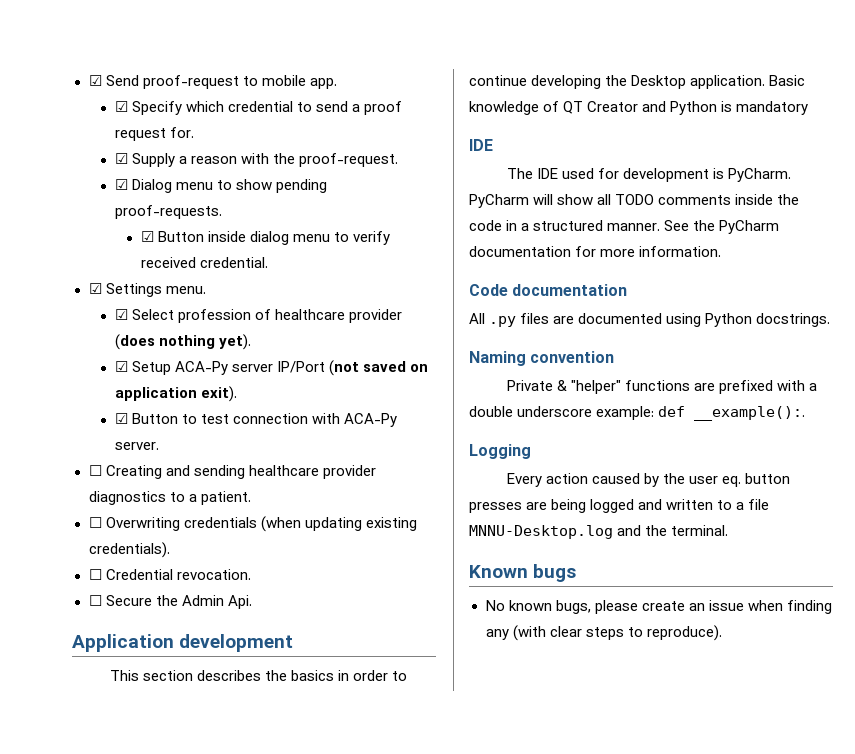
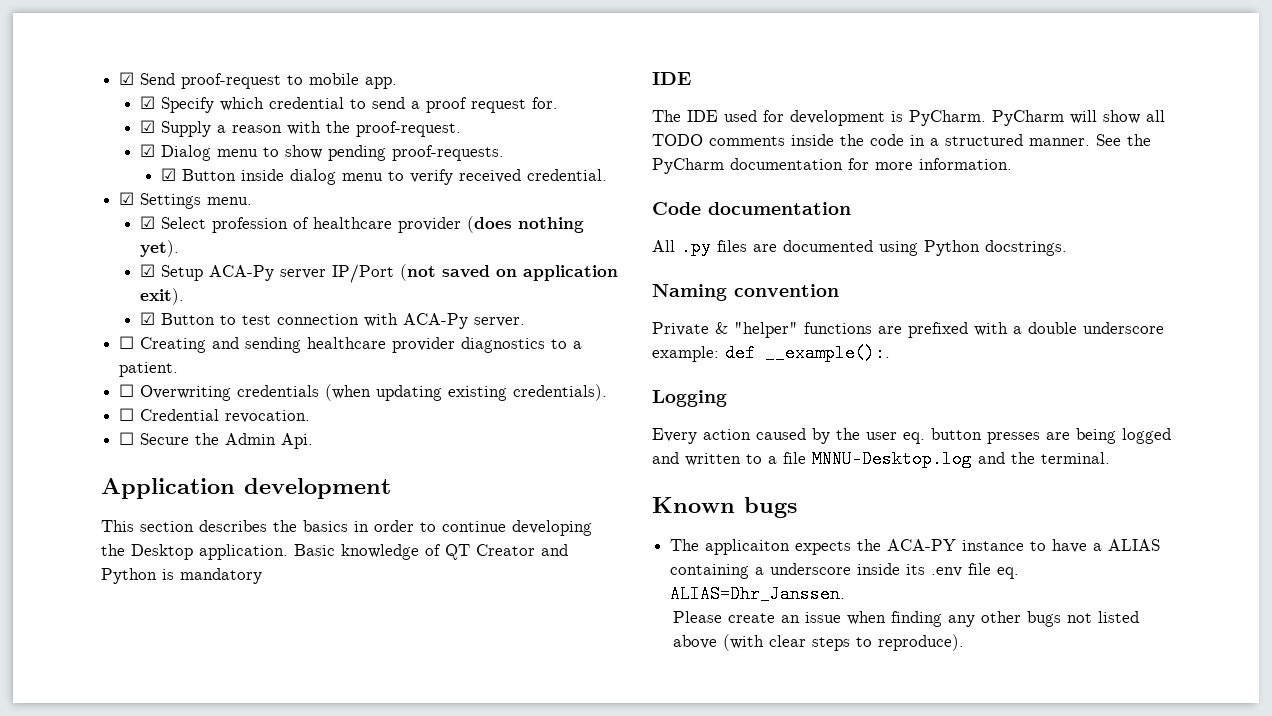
[485,600,638,614] No known bugs, please -> [670,539,1161,555] [670,563,1020,579] [670,585,846,603] [672,611,722,623] The applicaiton expects the ACA-PY instance to have a ALIAS containing a underscore inside its .env file eq. ALIAS=Dhr_Janssen. // Please
(509, 634) none -> [980,611,1139,627] [672,635,717,649] other bugs not listed above

